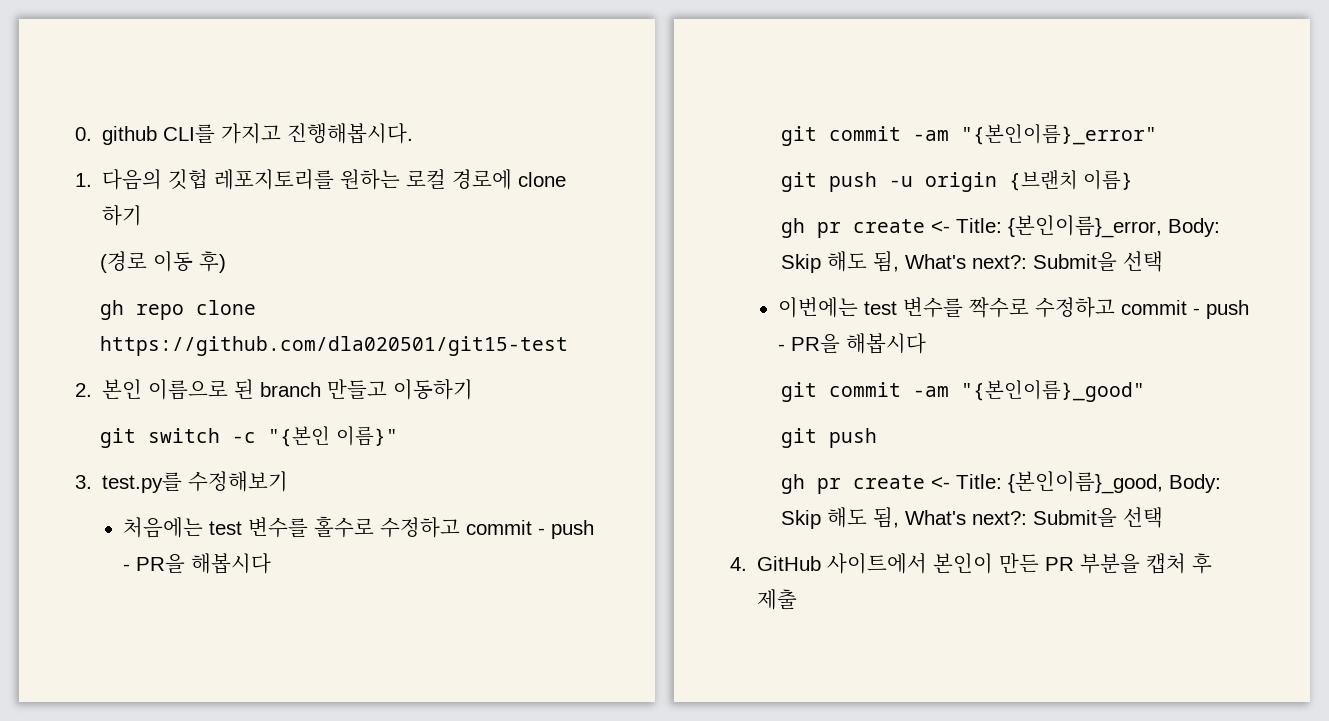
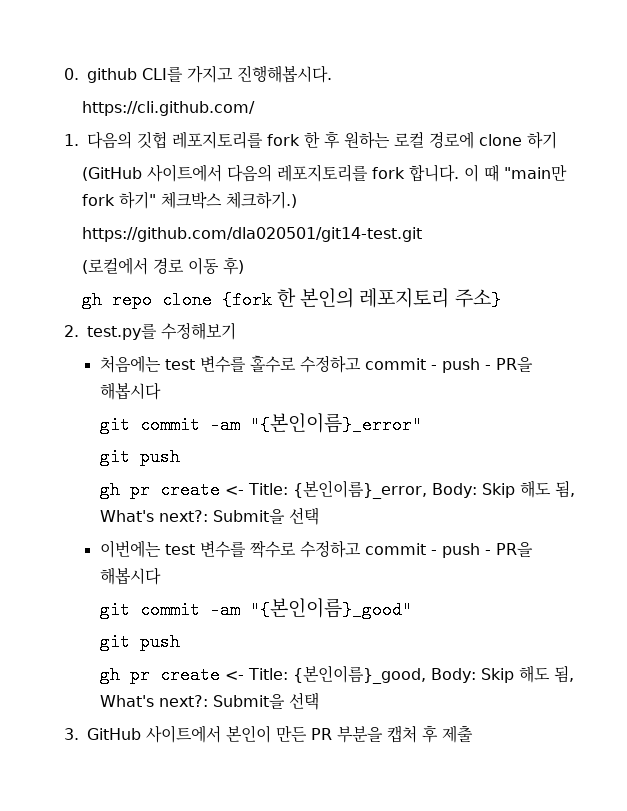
(414, 133) none -> [82,101,256,116] // https://cli.github.com/
(335, 179) none -> [267,131,340,149] fork 한 후
[100,251,148,273] (경로 -> [82,164,568,182] [82,191,298,209] [82,227,423,242] [82,257,185,275] (GitHub 사이트에서 다음의 레포지토리를 fork 합니다. 이 때 "main만 fork 하기" 체크박스 체크하기.) // https://github.com/dla020501/git14-test.git // (로컬에서 경로
[100,336,569,356] [75,379,474,400] [100,426,398,448] [75,475,92,489] https://github.com/dla020501/git15-test // 2. 본인 이름으로 된 branch 만들고 이동하기 // git switch -c "{본인 이름}" // 3. -> [222,288,501,309] [64,325,79,337] {fork 한 본인의 레포지토리 주소} // 2.
[888,170,1134,192] -u origin {브랜치 이름} -> (181, 457) none
[730,557,747,571] 4. -> [64,728,79,740] 3.

